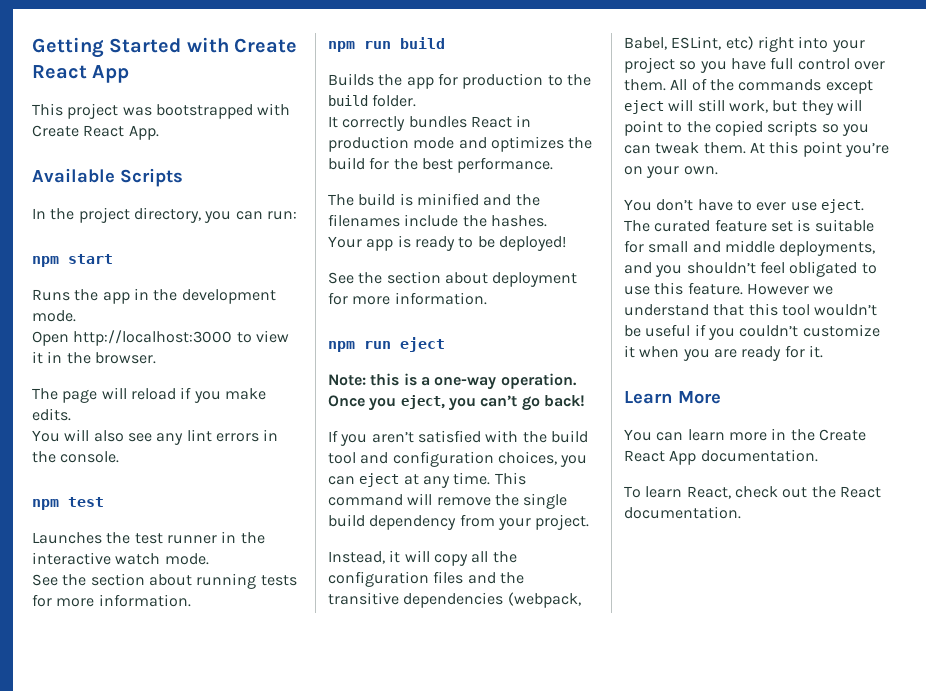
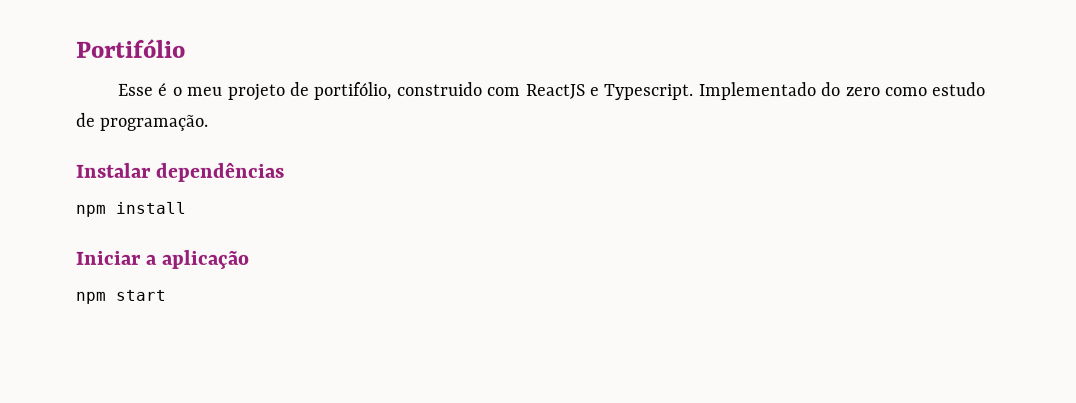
[32,37,298,58] [32,65,130,83] [32,103,291,119] [32,125,159,140] [32,168,183,187] [32,207,297,223] [32,254,113,267] [32,288,276,304] [32,310,76,322] [32,330,289,346] [32,351,156,364] [32,387,266,403] [32,408,71,421] [32,429,279,445] [32,451,120,463] [32,497,104,510] [32,531,265,544] [32,552,209,565] [32,573,297,589] [32,594,191,607] [328,37,445,52] [328,73,591,89] [328,94,417,107] [328,115,532,131] [328,136,593,152] [328,157,554,173] [328,193,540,206] [328,214,547,227] [328,235,566,251] [328,271,578,287] [328,292,487,305] [328,337,445,352] [328,373,577,390] [328,395,585,411] [328,430,588,446] [328,451,588,467] [328,472,526,488] [328,493,568,509] [328,514,590,530] [328,550,517,566] [328,571,524,587] [328,592,581,608] [624,36,865,52] [624,57,885,73] [624,78,873,94] [624,99,862,115] [624,120,869,136] [624,141,889,157] [624,166,718,178] [624,199,864,213] [624,219,874,232] [624,240,876,256] [624,261,877,277] [624,282,834,295] [624,303,878,316] [624,324,880,340] [624,345,823,361] [624,391,721,404] [624,428,866,441] [624,449,818,465] [624,486,881,499] [624,506,741,519] Getting Started with Create React App // This project was bootstrapped with Create React App. // Available Scripts // In the project directory, you can run: // npm start // Runs the app in the development mode. // Open http://localhost:3000 to view it in the browser. // The page will reload if you make edits. // You will also see any lint errors in the console. // npm test // Launches the test runner in the interactive watch mode. // See the section about running tests for more information. // npm run build // Builds the app for production to the build folder. // It correctly bundles React in production mode and optimizes the build for the best performance. // The build is minified and the filenames include the hashes. // Your app is ready to be deployed! // See the section about deployment for more information. // npm run eject // Note: this is a one-way operation. Once you eject, you can’t go back! // If you aren’t satisfied with the build tool and configuration choices, you can eject at any time. This command will remove the single build dependency from your project. // Instead, it will copy all the configuration files and the transitive dependencies (webpack, Babel, ESLint, etc) right into your project so you have full control over them. All of the commands except eject will still work, but they will point to the copied scripts so you can tweak them. At this point you’re on your own. // You don’t have to ever use eject. The curated feature set is suitable for small and middle deployments, and you shouldn’t feel obligated to use this feature. However we understand that this tool wouldn’t be useful if you couldn’t customize it when you are ready for it. // Learn More // You can learn more in the Create React App documentation. // To learn React, check out the React documentation. -> [76,38,186,58] [118,81,987,101] [76,112,210,131] [76,161,286,182] [75,201,186,217] [75,249,250,269] [75,289,166,304] Portifólio // Esse é o meu projeto de portifólio, construido com ReactJS e Typescript. Implementado do zero como estudo de programação. // Instalar dependências // npm install // Iniciar a aplicação // npm start

